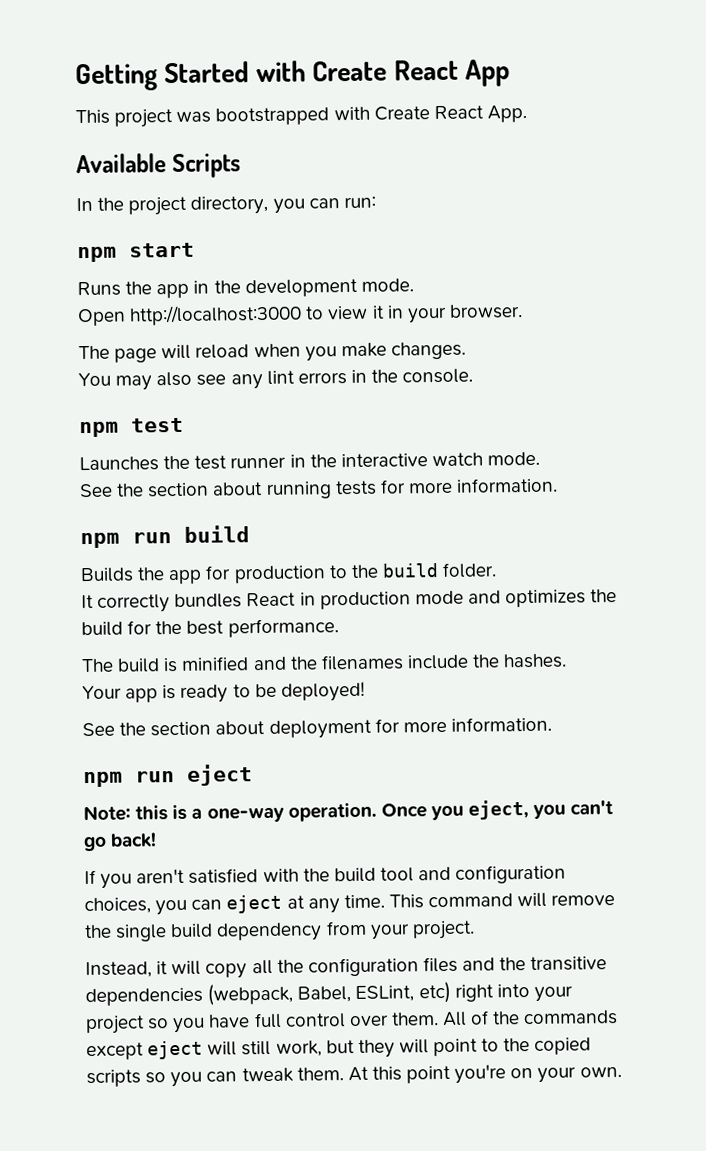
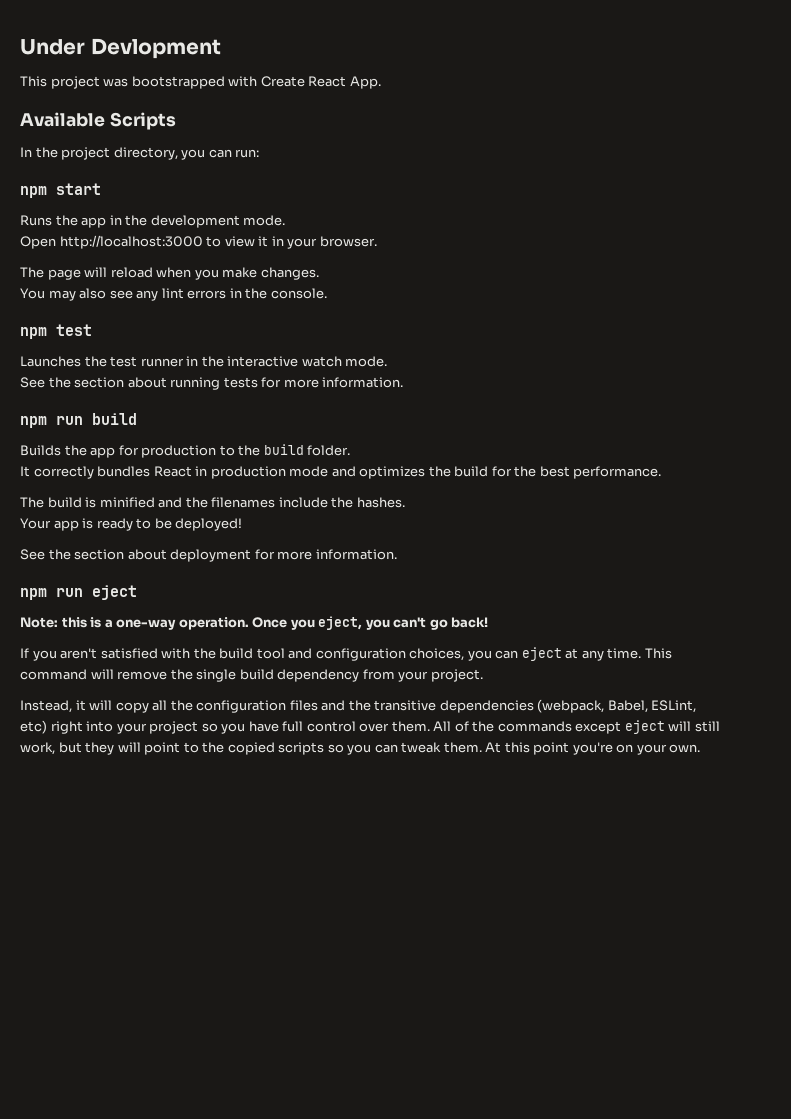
[75,59,511,92] Getting Started with Create React App -> [20,38,221,59] Under Devlopment

